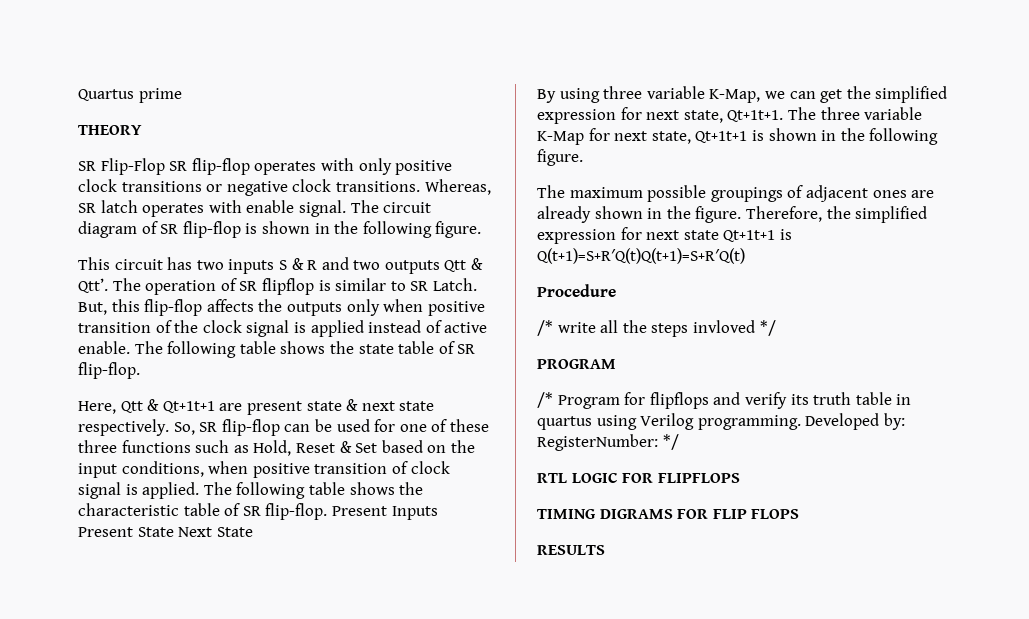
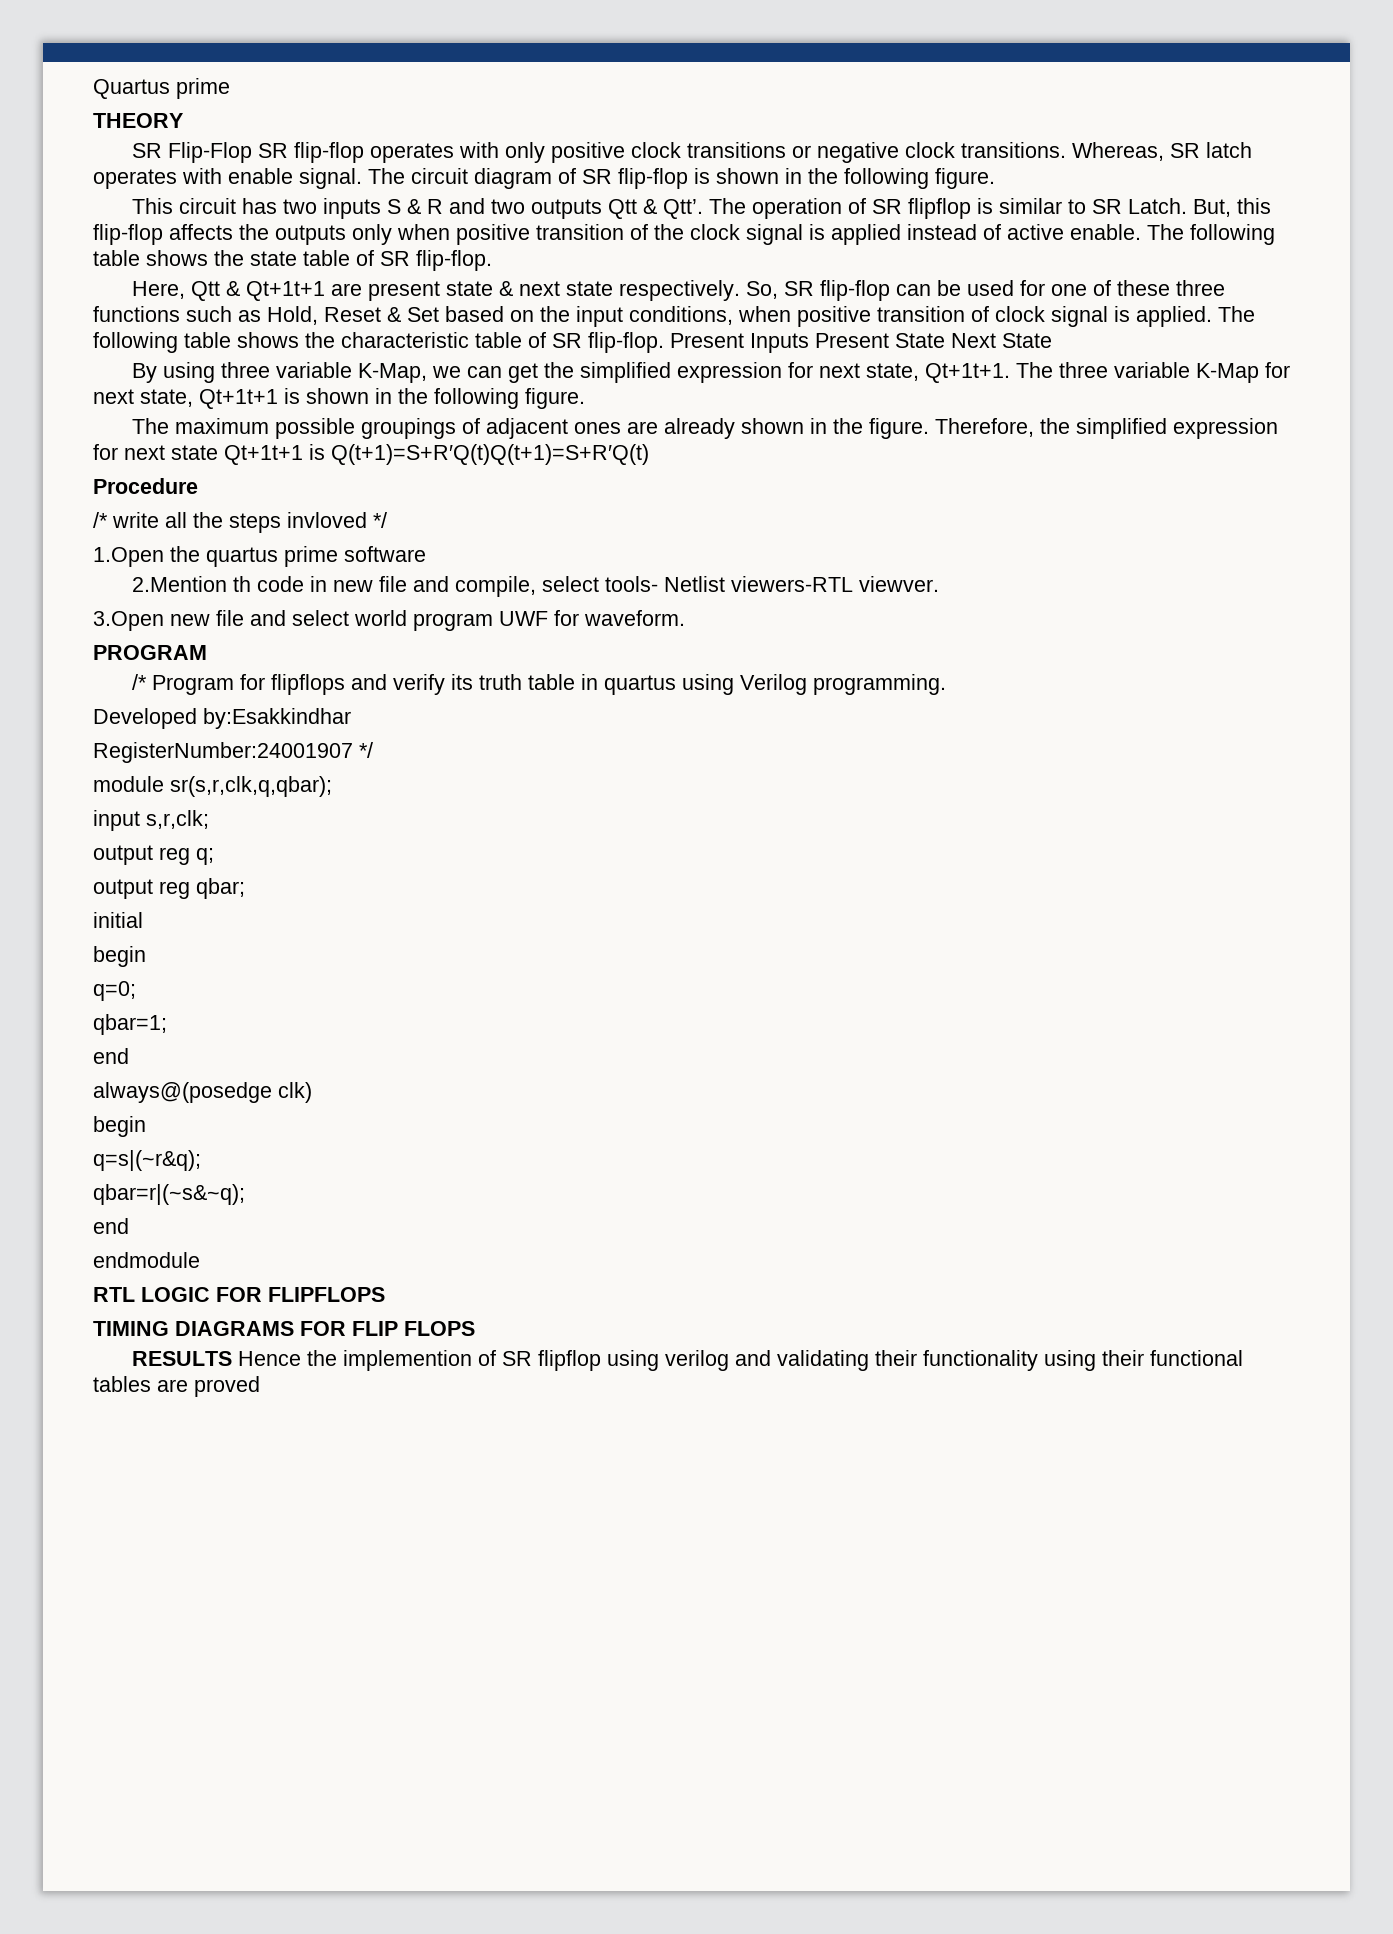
(776, 328) none -> [93,546,426,567] [132,576,940,597] [93,610,685,631] // 1.Open the quartus prime software // 2.Mention th code in new file and compile, select tools- Netlist viewers-RTL viewver. // 3.Open new file and select world program UWF for waveform.
[805,413,905,430] [537,434,679,451] Developed by: RegisterNumber: */ -> [93,708,351,729] [93,742,373,763] [93,776,332,797] [93,810,209,831] [93,845,214,865] [93,878,245,899] [93,912,143,928] [93,946,146,967] [93,981,136,1001] [93,1014,167,1035] [93,1048,129,1064] [93,1082,312,1103] [93,1116,146,1137] [93,1150,201,1171] [93,1184,245,1205] [93,1218,129,1234] [93,1252,200,1268] // Developed by:Esakkindhar // RegisterNumber:24001907 */ // module sr(s,r,clk,q,qbar); // input s,r,clk; // output reg q; // output reg qbar; // initial // begin // q=0; // qbar=1; // end // always@(posedge clk) // begin // q=s|(~r&q); // qbar=r|(~s&~q); // end // endmodule
[599,509,673,519] DIGRAMS -> [175,1321,294,1336] DIAGRAMS
(605, 550) none -> [238,1350,1244,1371] [93,1376,260,1397] Hence the implemention of SR flipflop using verilog and validating their functionality using their functional tables are proved

